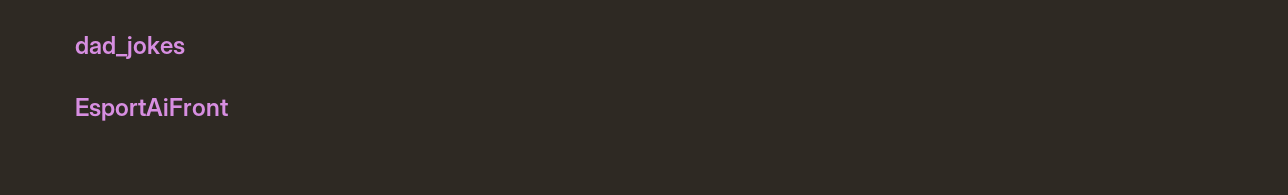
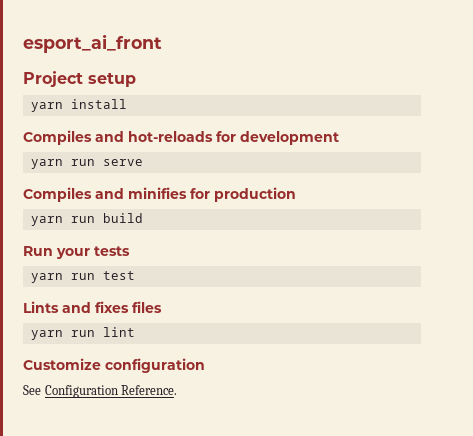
[75,36,185,59] [75,98,228,121] dad_jokes // EsportAiFront -> [23,34,162,53] [23,71,136,87] [30,99,127,112] [23,130,339,145] [30,159,143,169] [23,187,296,202] [30,213,143,226] [23,246,130,259] [30,271,135,283] [23,301,162,313] [30,327,135,340] [23,358,205,373] [23,385,178,398] esport_ai_front // Project setup // yarn install // Compiles and hot-reloads for development // yarn run serve // Compiles and minifies for production // yarn run build // Run your tests // yarn run test // Lints and fixes files // yarn run lint // Customize configuration // See Configuration Reference.

